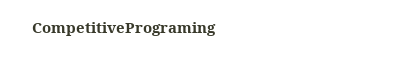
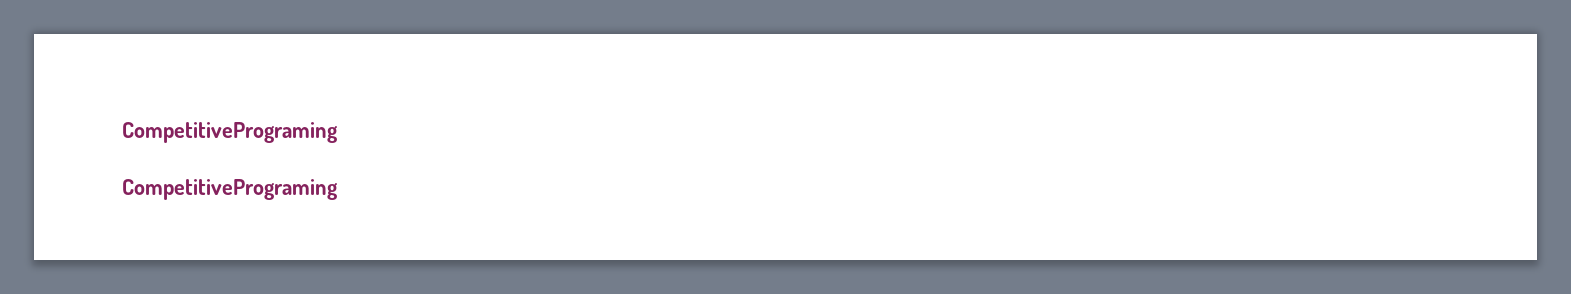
[32,22,216,36] CompetitivePrograming -> [122,122,338,143] [122,179,338,200] CompetitivePrograming // CompetitivePrograming

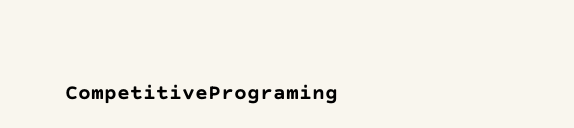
[122,122,338,143] [122,179,338,200] CompetitivePrograming // CompetitivePrograming -> [65,84,338,104] CompetitivePrograming

